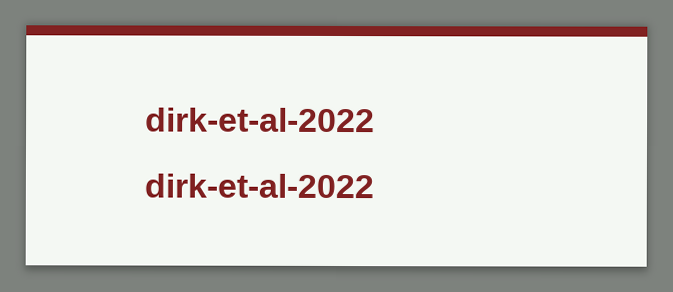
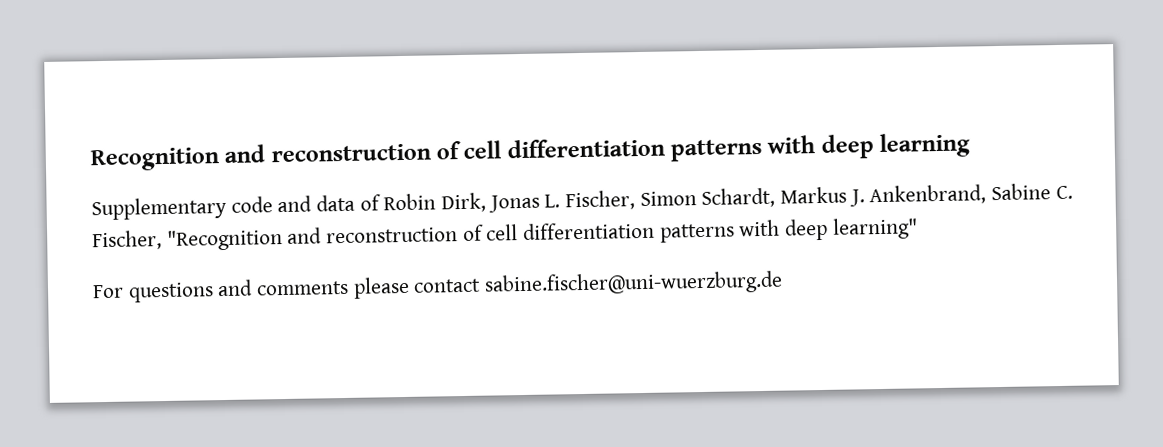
[145,107,375,133] [144,173,374,199] dirk-et-al-2022 // dirk-et-al-2022 -> [90,132,971,172] [91,183,1073,221] [92,217,918,251] [92,270,784,303] Recognition and reconstruction of cell differentiation patterns with deep learning // Supplementary code and data of Robin Dirk, Jonas L. Fischer, Simon Schardt, Markus J. Ankenbrand, Sabine C. Fischer, "Recognition and reconstruction of cell differentiation patterns with deep learning" // For questions and comments please contact sabine.fischer@uni-wuerzburg.de

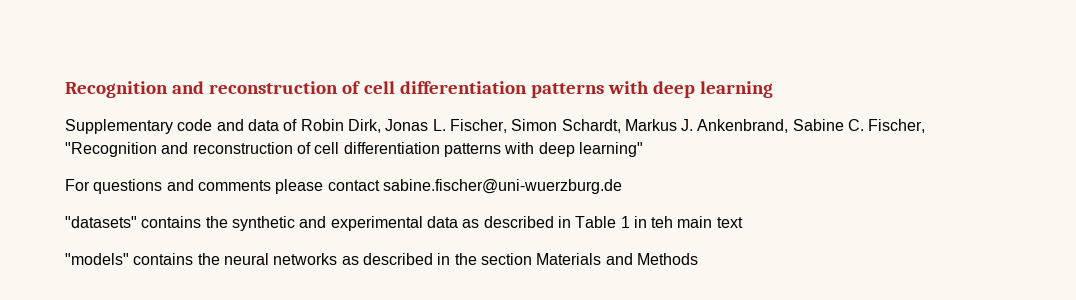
(784, 283) none -> [65,216,743,231] [65,253,698,265] // "datasets" contains the synthetic and experimental data as described in Table 1 in teh main text // "models" contains the neural networks as described in the section Materials and Methods

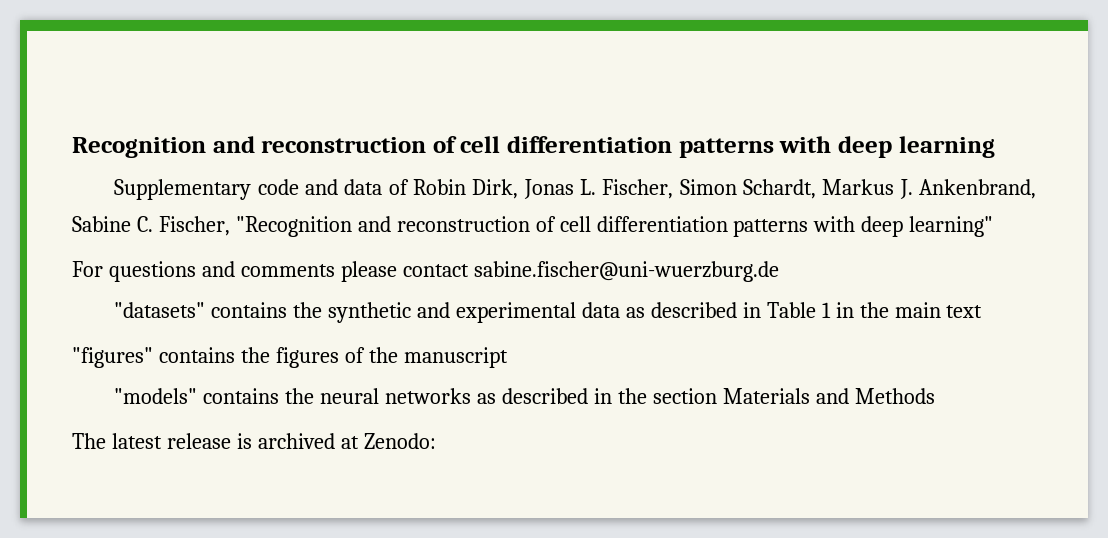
[651,216,674,228] teh -> [859,302,889,318] the
(743, 222) none -> [72,347,508,368] // "figures" contains the figures of the manuscript
(698, 259) none -> [72,433,436,449] // The latest release is archived at Zenodo:

